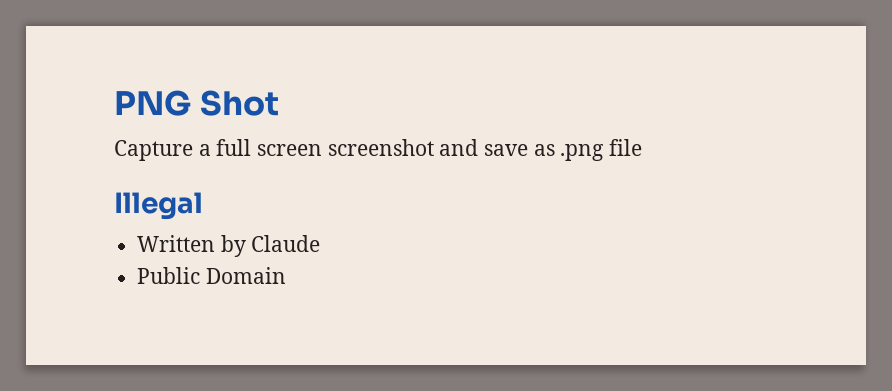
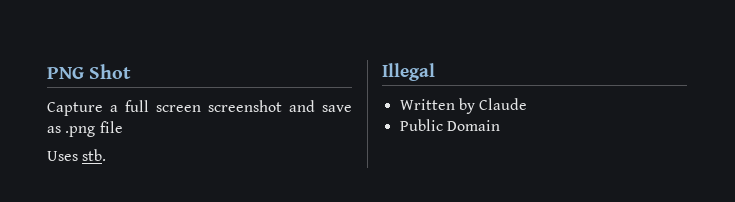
(643, 147) none -> [47,149,107,161] // Uses stb.

